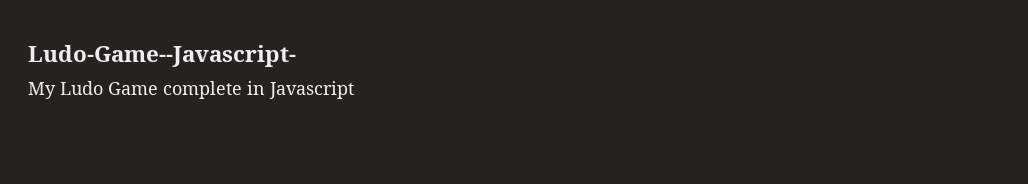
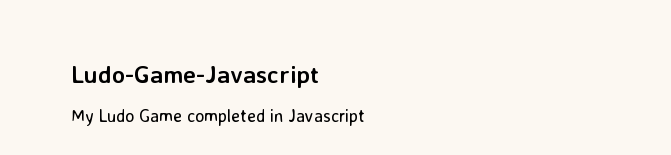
[28,45,296,67] Ludo-Game--Javascript- -> [71,66,319,88] Ludo-Game-Javascript
[163,81,242,99] complete -> [187,109,265,126] completed

